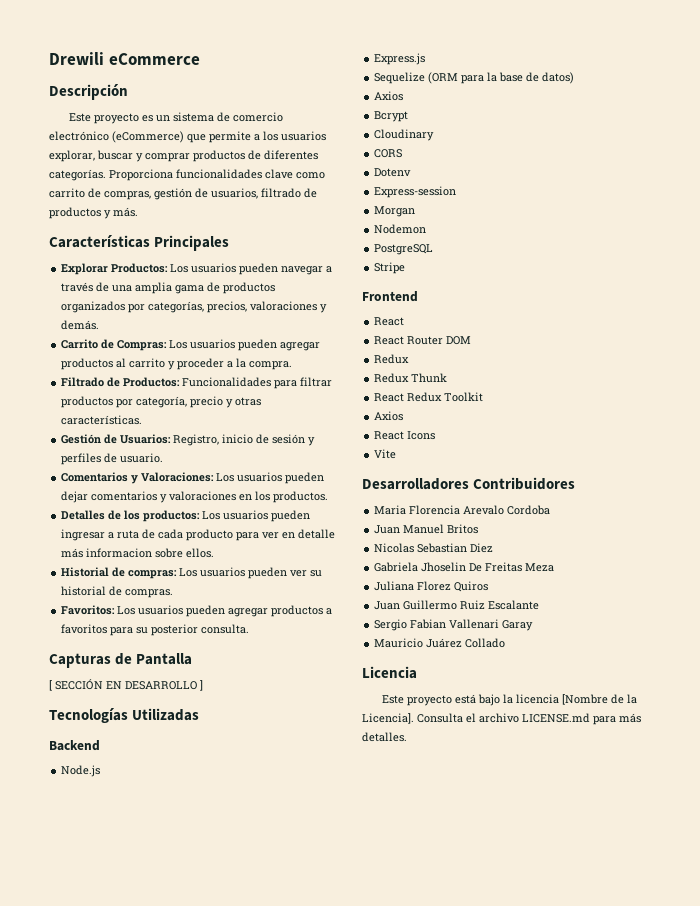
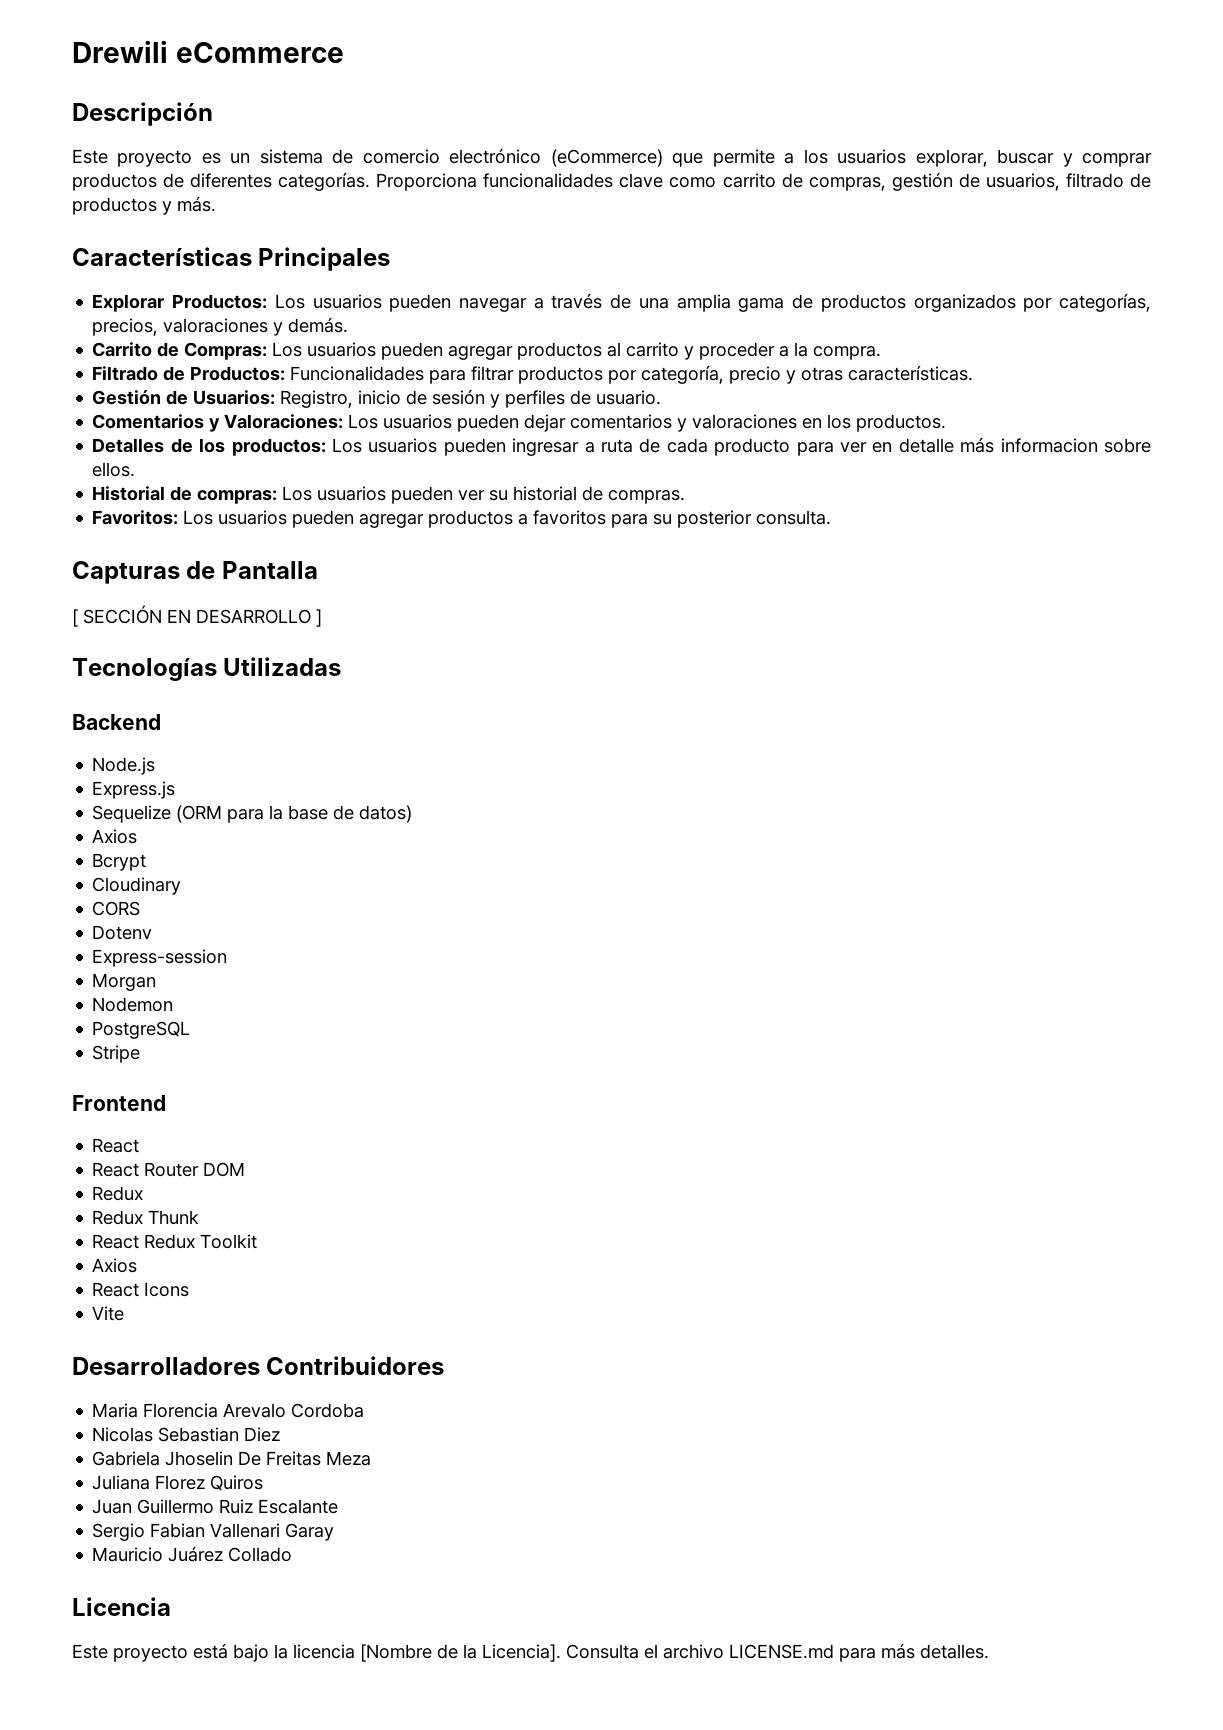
[374,524,479,534] // Juan Manuel Britos -> (365, 1410) none

